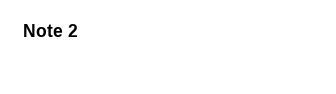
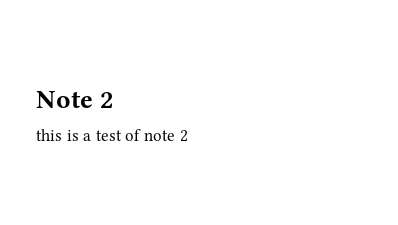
(78, 30) none -> [36,129,188,142] // this is a test of note 2

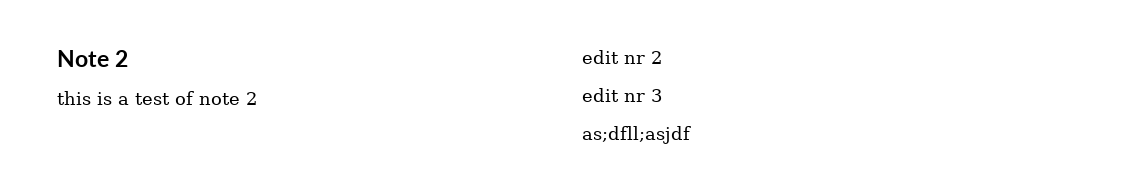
(188, 136) none -> [582,50,662,64] [582,88,662,102] [582,126,691,144] // edit nr 2 // edit nr 3 // as;dfll;asjdf

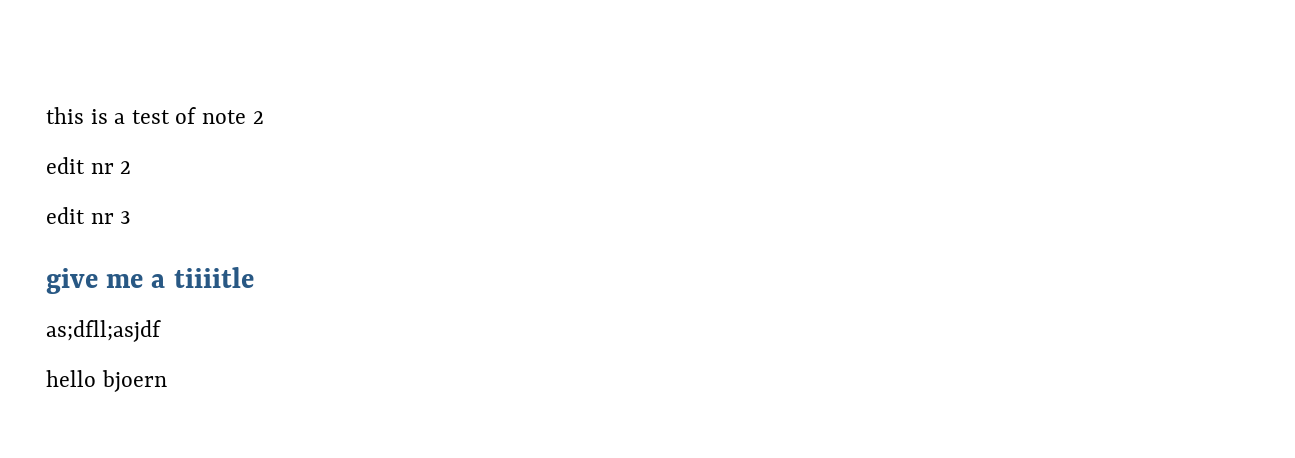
[57,50,129,67] Note 2 // -> (46, 115) none
(662, 95) none -> [46,267,254,294] // give me a tiiiitle
(691, 135) none -> [46,370,167,392] // hello bjoern

